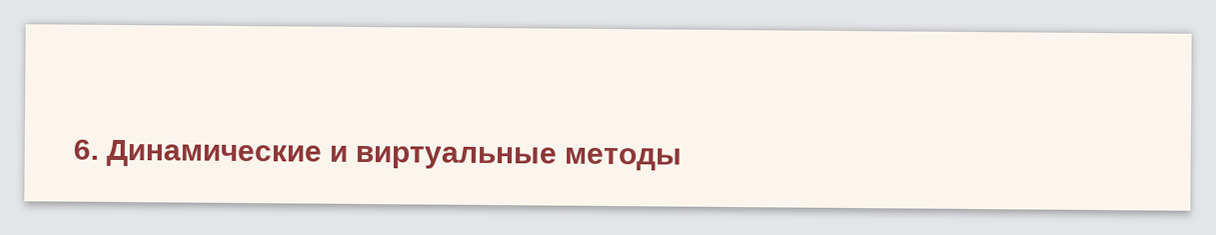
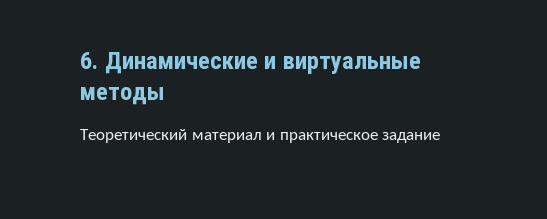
(683, 159) none -> [80,129,441,143] // Теоретический материал и практическое задание

